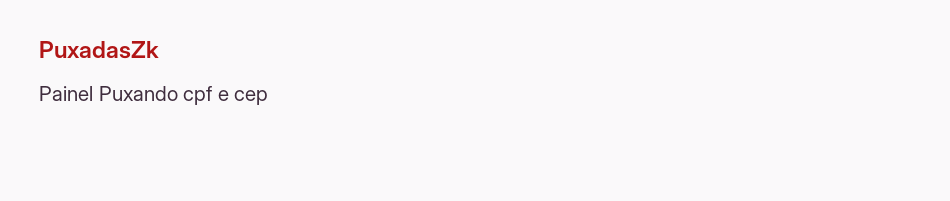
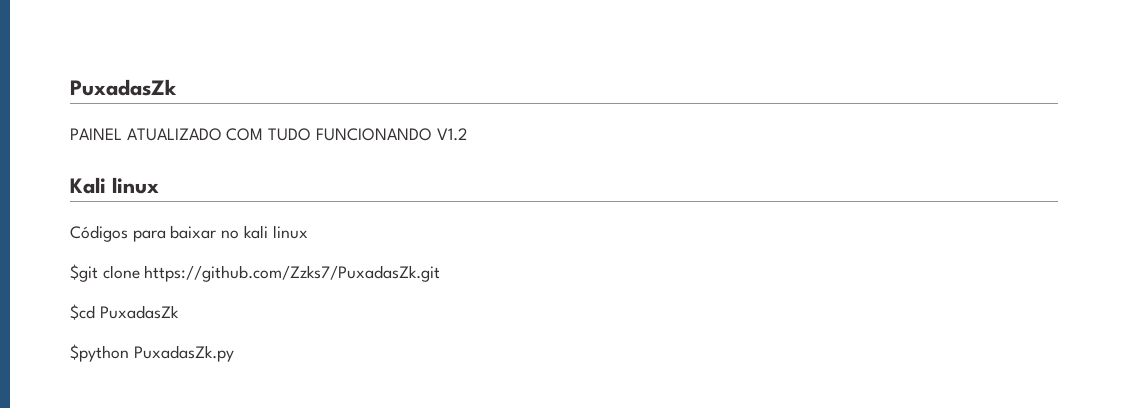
[39,41,159,59] [39,86,269,105] PuxadasZk // Painel Puxando cpf e cep -> [70,79,177,96] [70,128,467,141] [70,177,159,194] [70,225,308,242] [70,264,441,282] [70,304,179,320] [70,344,234,362] PuxadasZk // PAINEL ATUALIZADO COM TUDO FUNCIONANDO V1.2 // Kali linux // Códigos para baixar no kali linux // $git clone https://github.com/Zzks7/PuxadasZk.git // $cd PuxadasZk // $python PuxadasZk.py

